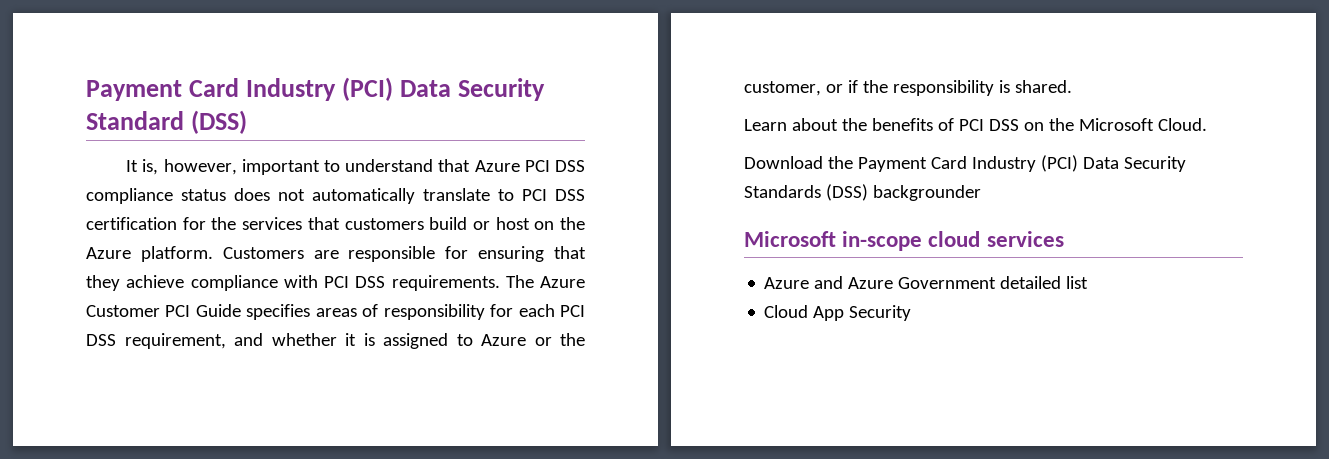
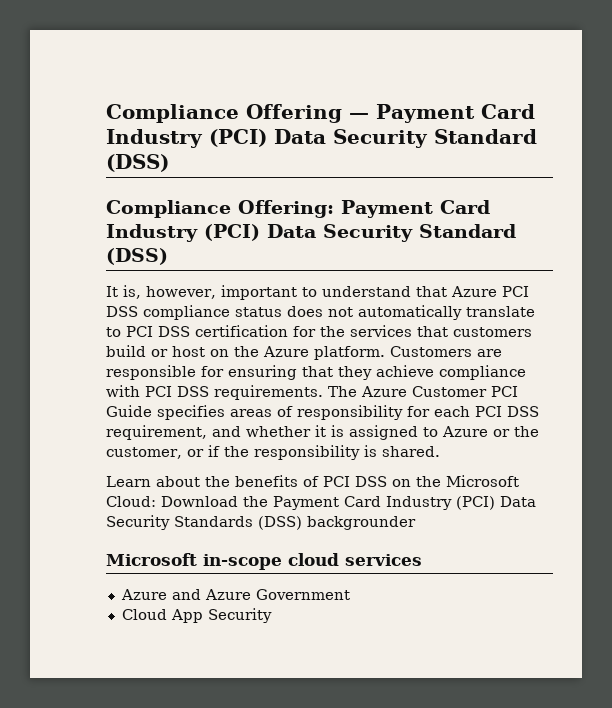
(86, 90) none -> [106,104,535,123] [106,129,537,148] [106,154,169,172] [106,200,334,218] Compliance Offering — Payment Card Industry (PCI) Data Security Standard (DSS) // Compliance Offering:
[1157,118,1207,131] Cloud. // -> [106,496,156,507] Cloud:
[1000,276,1089,289] detailed list -> (350, 594) none

